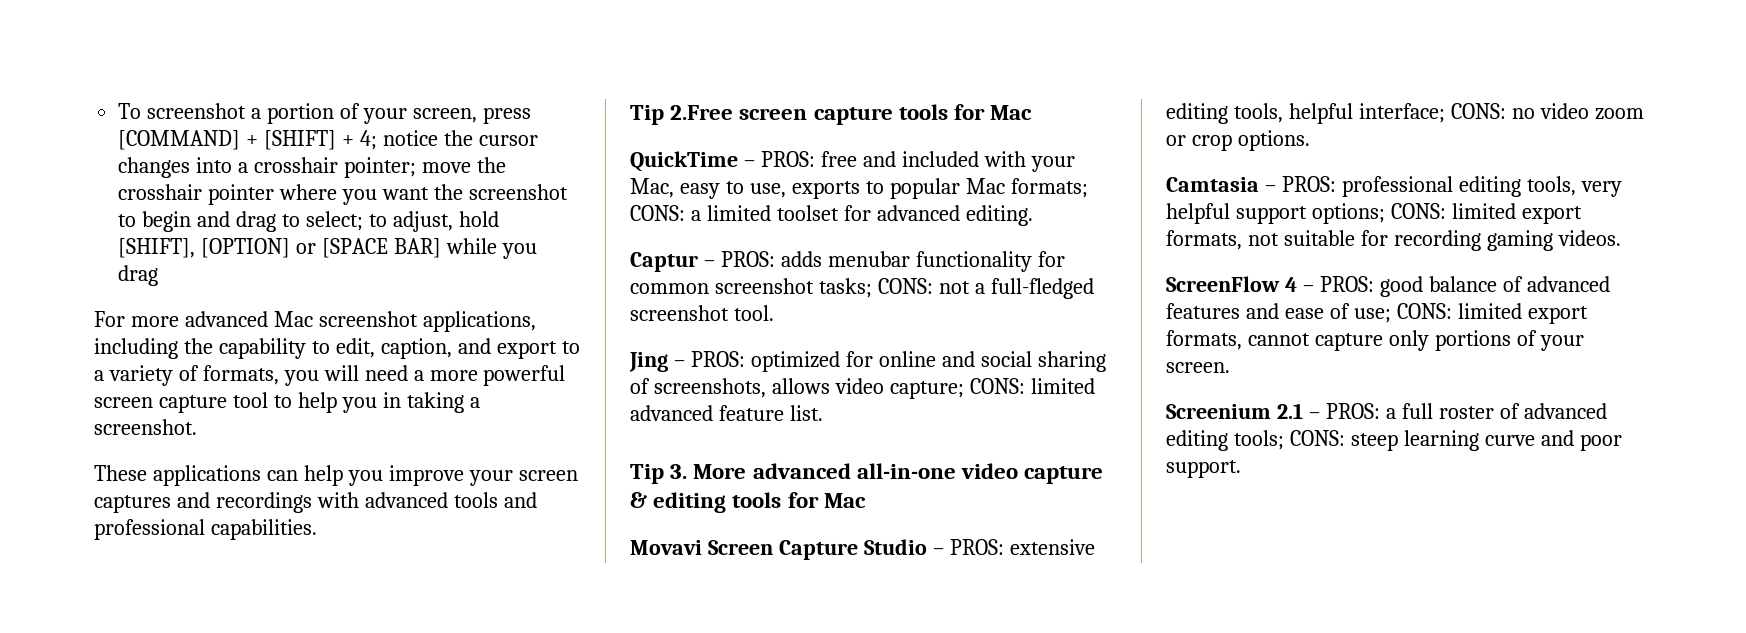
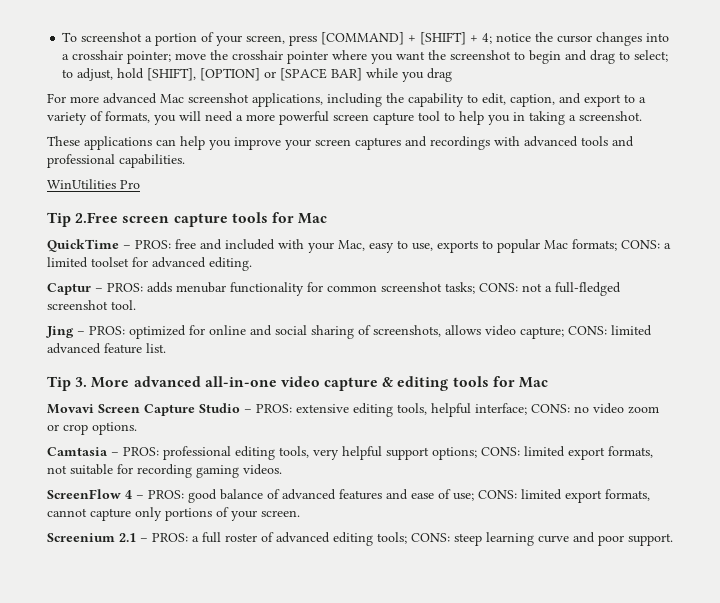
(317, 529) none -> [47,179,140,189] // WinUtilities Pro

